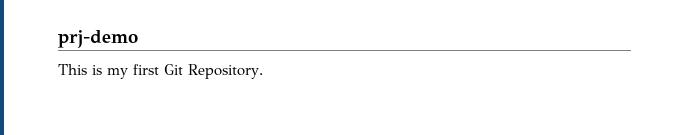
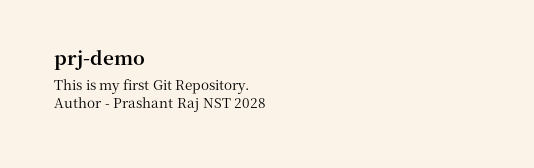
(263, 71) none -> [54,97,267,112] // Author - Prashant Raj NST 2028

